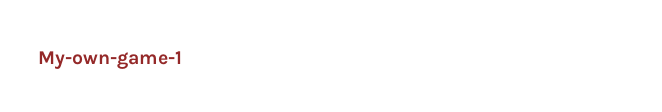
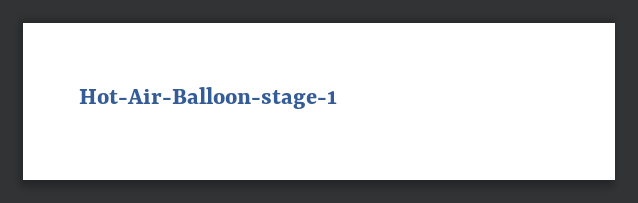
[38,51,182,69] My-own-game-1 -> [79,87,337,109] Hot-Air-Balloon-stage-1

